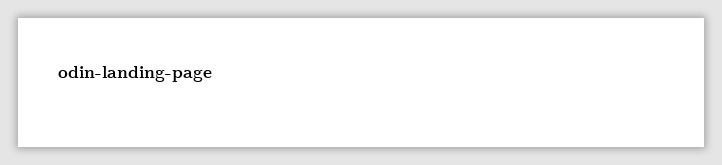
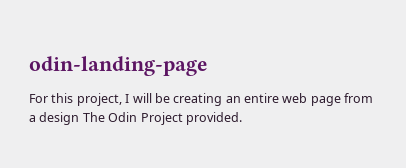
(212, 74) none -> [29,93,374,106] [29,112,242,125] // For this project, I will be creating an entire web page from a design The Odin Project provided.

